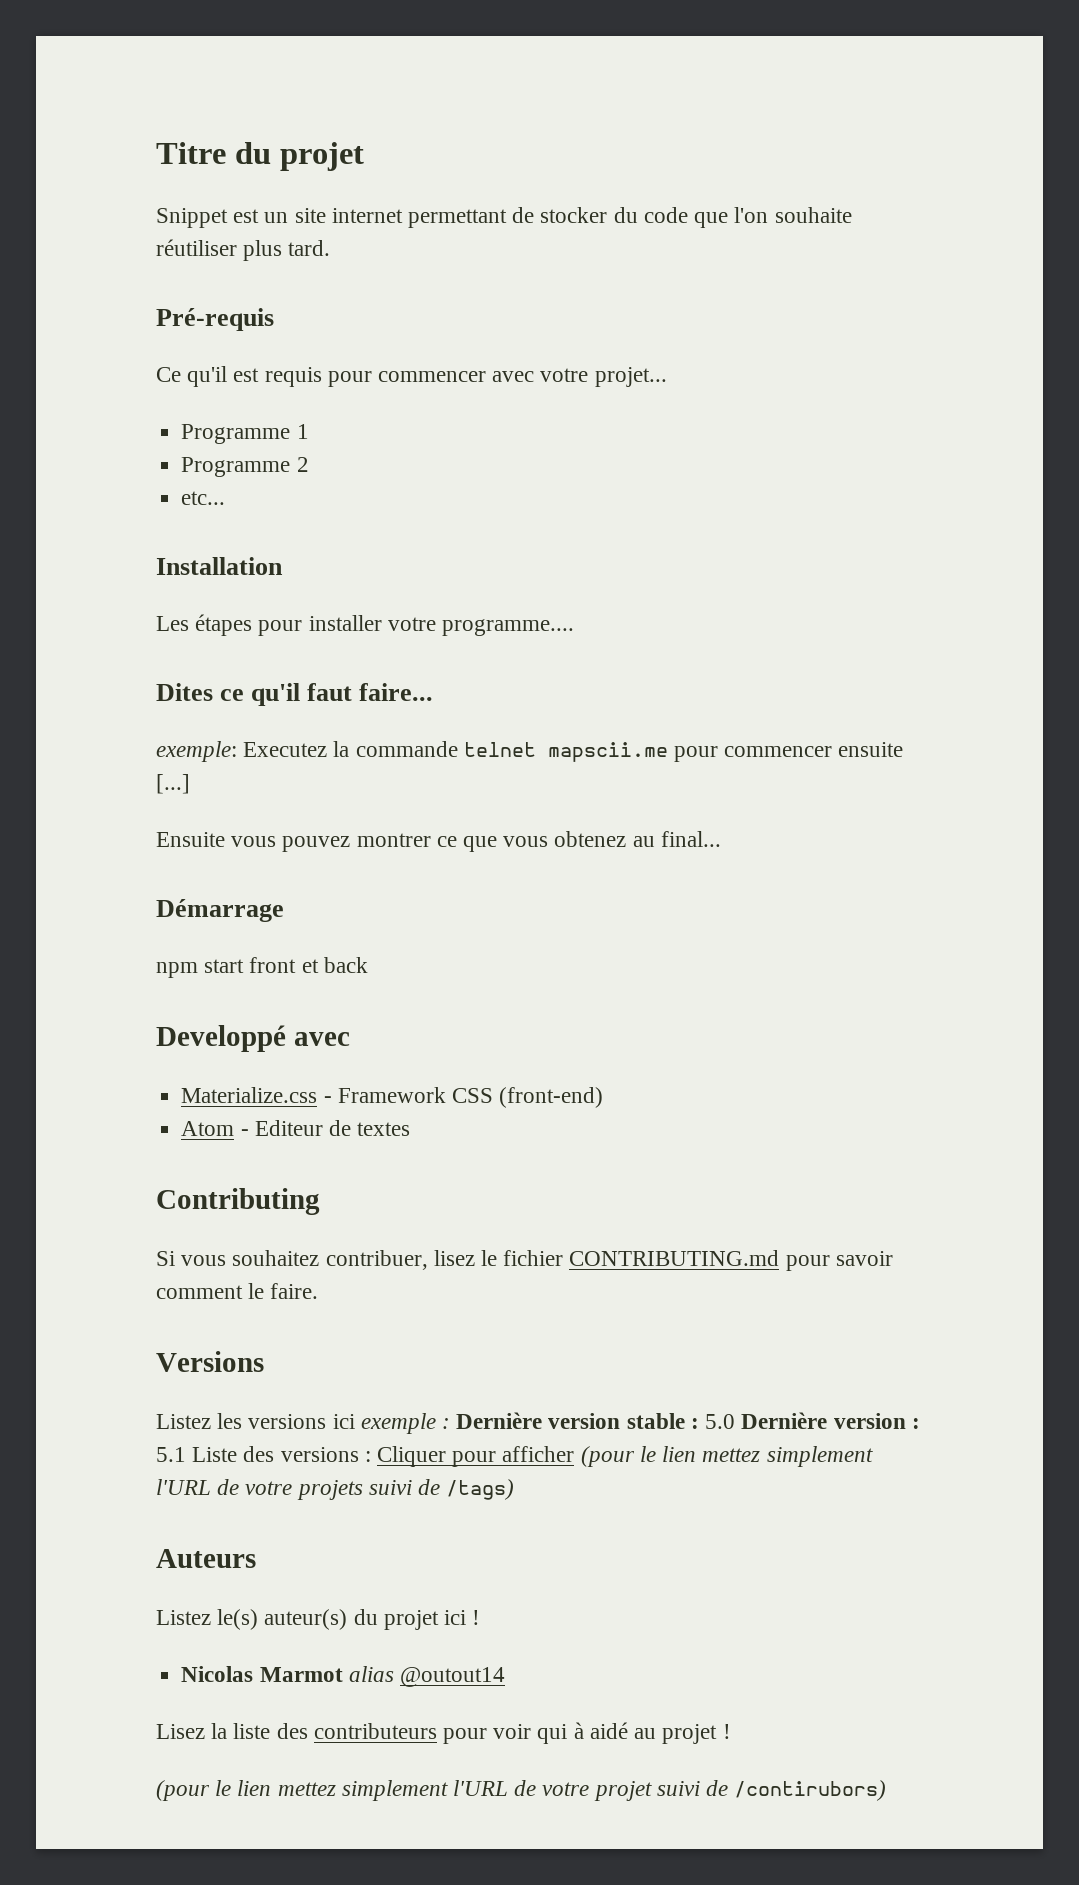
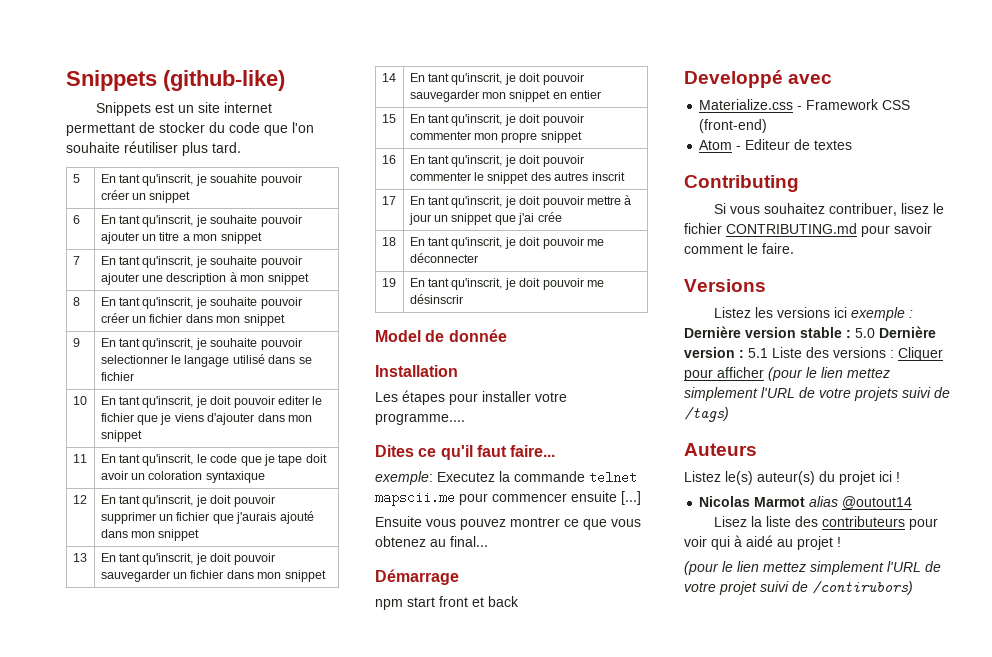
[156,142,364,171] [156,208,228,228] Titre du projet // Snippet -> [66,70,285,91] [95,102,151,116] Snippets (github-like) // Snippets
[156,308,274,331] [156,366,667,387] [181,424,309,444] [181,457,309,477] [181,491,226,505] // Pré-requis // Ce qu'il est requis pour commencer avec votre projet... // Programme 1 // Programme 2 // etc... -> [72,174,80,183] [100,174,302,186] [100,190,191,203] [72,215,80,224] [100,215,302,227] [100,232,262,244] [72,256,80,265] [100,256,302,268] [100,272,309,285] [72,297,80,306] [100,297,302,309] [100,313,285,326] [72,338,80,347] [100,338,302,350] [100,354,312,367] [100,372,134,381] [72,396,87,405] [100,396,323,408] [100,413,312,425] [100,430,142,442] [72,454,87,463] [100,454,327,466] [100,471,265,483] [72,495,87,504] [100,495,275,507] [100,511,314,524] [100,529,200,541] [72,553,87,562] [100,553,275,565] [100,570,326,582] [381,73,396,82] [409,73,584,85] [409,90,602,102] [381,114,396,123] [409,114,584,126] [409,131,582,143] [381,155,396,164] [409,155,584,167] [409,172,625,184] [381,196,396,205] [409,195,632,208] [408,212,562,225] [381,237,396,246] [409,237,604,249] [409,253,478,263] [381,278,396,287] [409,278,604,290] [409,294,463,304] [375,329,507,342] // 5 | En tant qu'inscrit, je souahite pouvoir créer un snippet // 6 | En tant qu'inscrit, je souhaite pouvoir ajouter un titre a mon snippet // 7 | En tant qu'inscrit, je souhaite pouvoir ajouter une description à mon snippet // 8 | En tant qu'inscrit, je souhaite pouvoir créer un fichier dans mon snippet // 9 | En tant qu'inscrit, je souhaite pouvoir selectionner le langage utilisé dans se fichier // 10 | En tant qu'inscrit, je doit pouvoir editer le fichier que je viens d'ajouter dans mon snippet // 11 | En tant qu'inscrit, le code que je tape doit avoir un coloration syntaxique // 12 | En tant qu'inscrit, je doit pouvoir supprimer un fichier que j'aurais ajouté dans mon snippet // 13 | En tant qu'inscrit, je doit pouvoir sauvegarder un fichier dans mon snippet // 14 | En tant qu'inscrit, je doit pouvoir sauvegarder mon snippet en entier // 15 | En tant qu'inscrit, je doit pouvoir commenter mon propre snippet // 16 | En tant qu'inscrit, je doit pouvoir commenter le snippet des autres inscrit // 17 | En tant qu'inscrit, je doit pouvoir mettre à jour un snippet que j'ai crée // 18 | En tant qu'inscrit, je doit pouvoir me déconnecter // 19 | En tant qu'inscrit, je doit pouvoir me désinscrir // Model de donnée

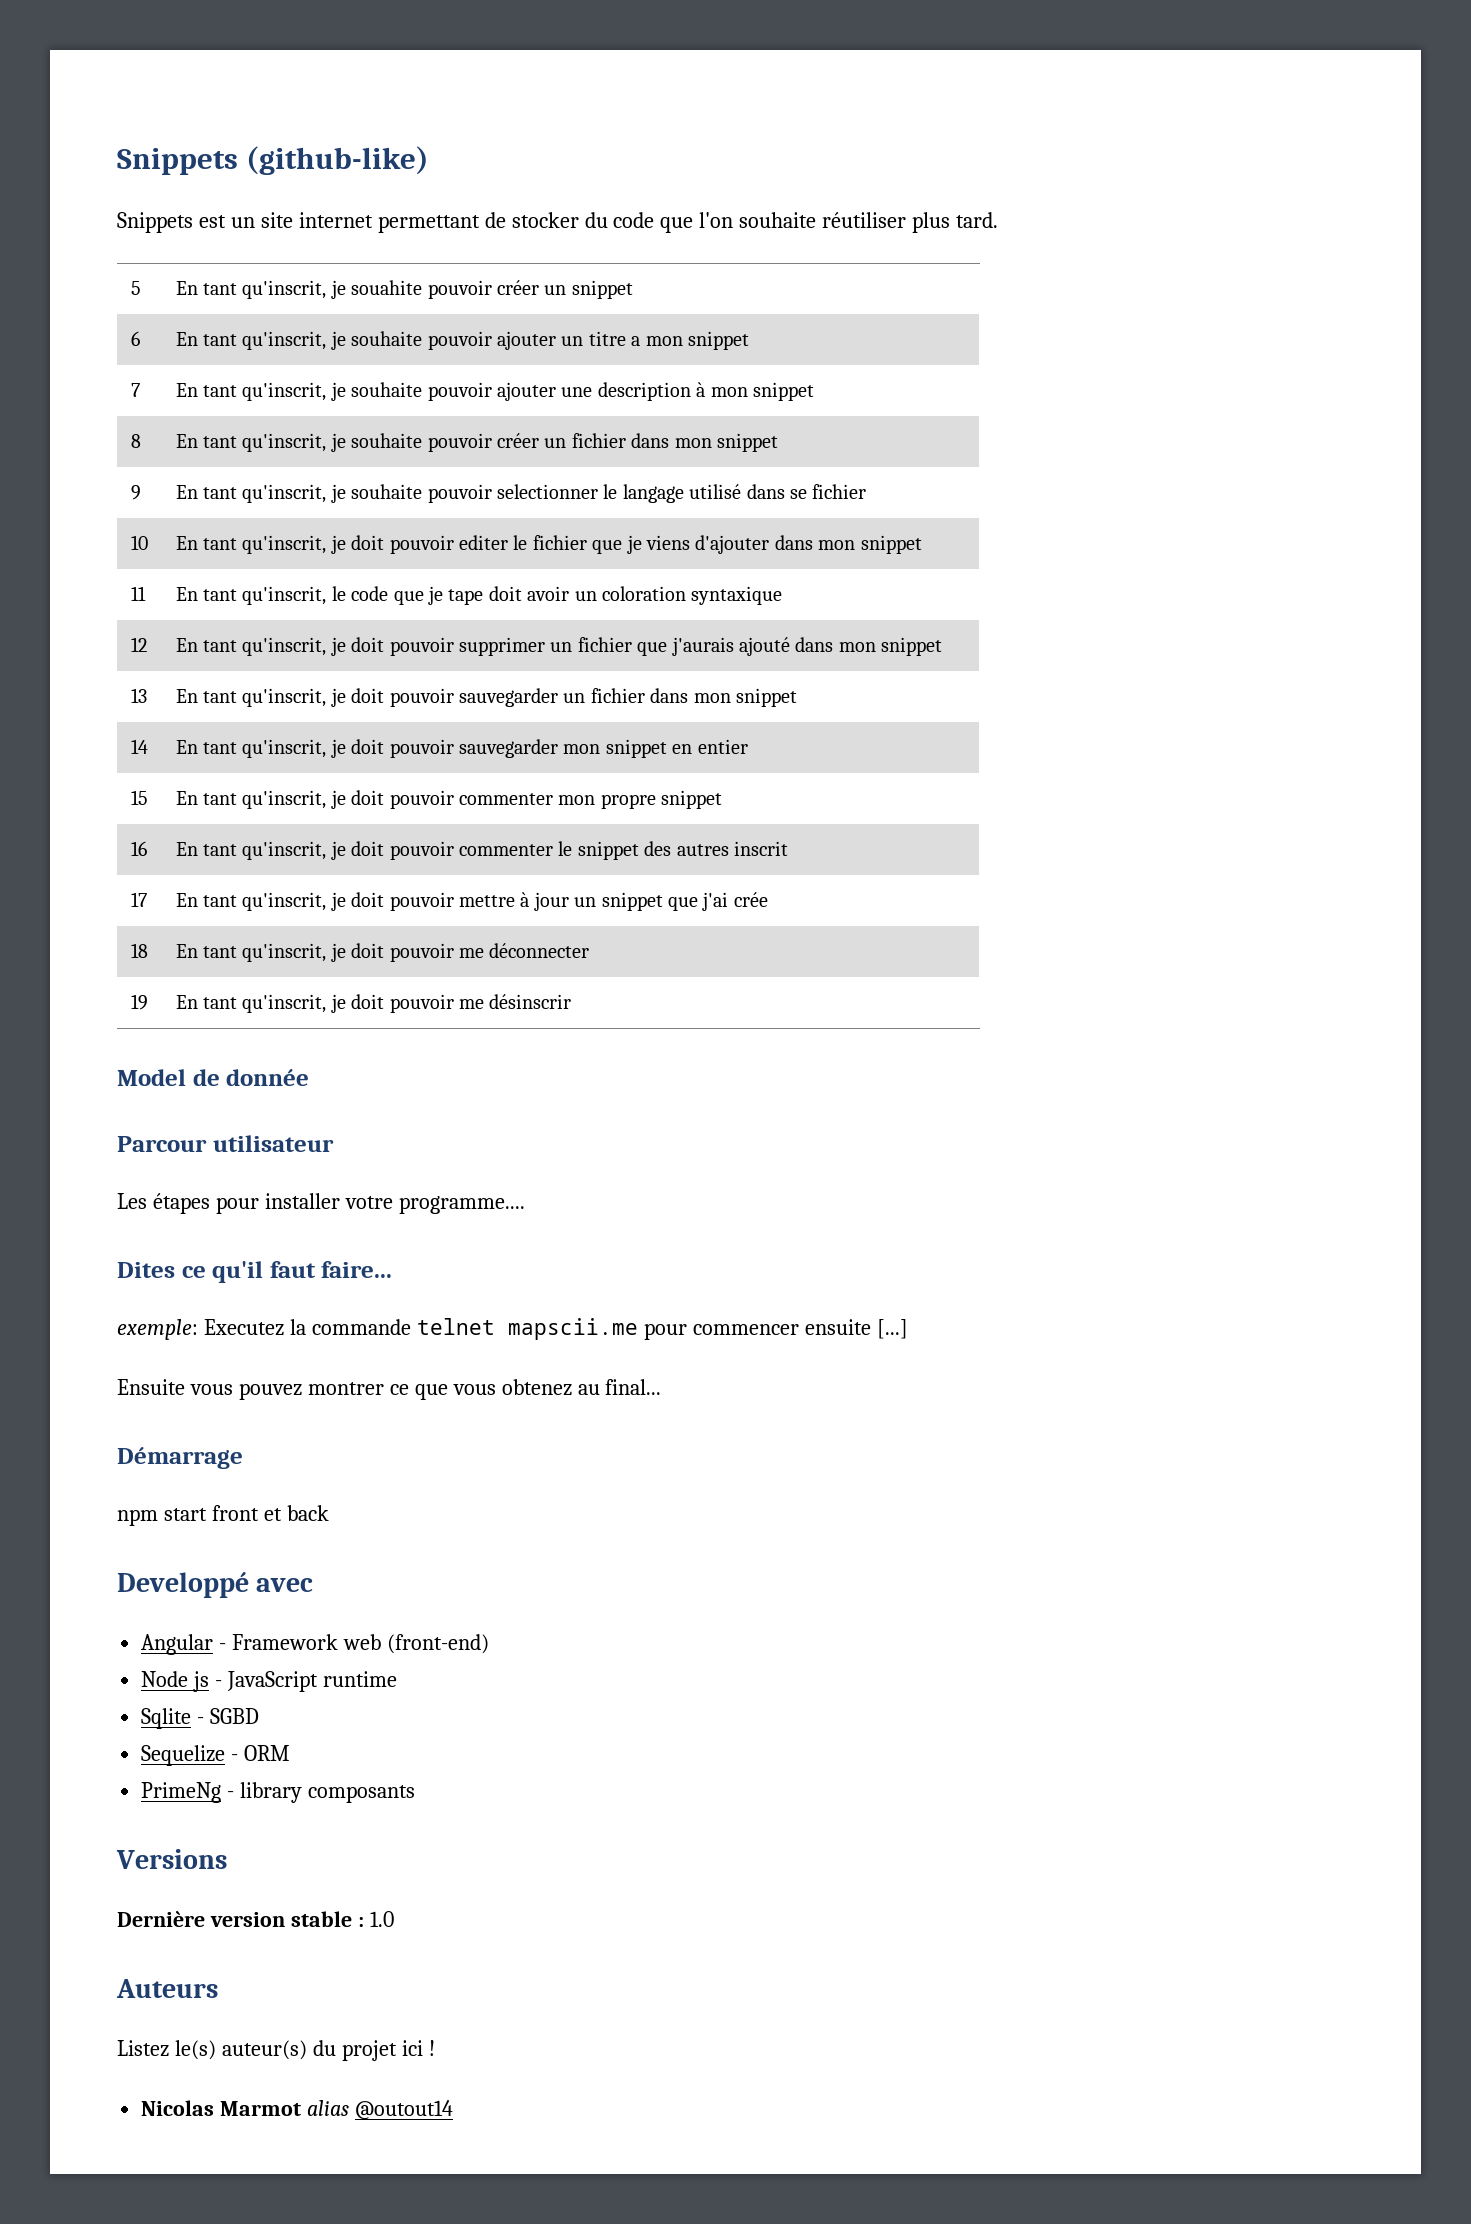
[375,365,458,377] Installation -> [117,1135,334,1152] Parcour utilisateur
[699,99,794,110] Materialize.css -> [141,1634,214,1655] Angular
[882,100,911,110] CSS -> [343,1634,382,1650] web
[699,139,853,150] [684,175,799,192] [713,203,944,216] [684,223,932,237] [684,243,794,254] [684,279,766,292] [713,307,913,321] [684,326,936,338] [684,347,943,361] [684,367,890,381] [684,387,950,401] [684,406,729,422] Atom - Editeur de textes // Contributing // Si vous souhaitez contribuer, lisez le fichier CONTRIBUTING.md pour savoir comment le faire. // Versions // Listez les versions ici exemple : Dernière version stable : 5.0 Dernière version : 5.1 Liste des versions : Cliquer pour afficher (pour le lien mettez simplement l'URL de votre projets suivi de /tags) -> [141,1671,397,1692] [141,1708,260,1729] [141,1745,291,1766] [141,1782,416,1803] [116,1849,227,1869] [117,1911,394,1927] Node js - JavaScript runtime // Sqlite - SGBD // Sequelize - ORM // PrimeNg - library composants // Versions // Dernière version stable : 1.0
[713,516,938,530] [684,535,841,550] [684,561,941,575] [684,580,913,595] // Lisez la liste des contributeurs pour voir qui à aidé au projet ! // (pour le lien mettez simplement l'URL de votre projet suivi de /contirubors) -> (454, 2110) none

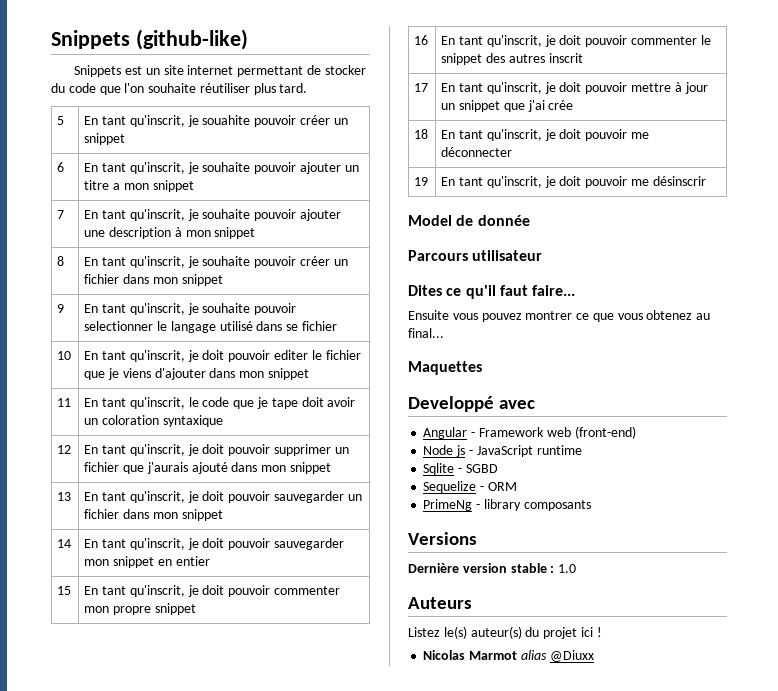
[117,1136,207,1152] Parcour -> [408,250,468,261] Parcours
[117,1193,525,1214] // Les étapes pour installer votre programme.... -> (543, 255) none
[117,1318,908,1340] // exemple: Executez la commande telnet mapscii.me pour commencer ensuite [...] -> (576, 290) none
[117,1447,243,1469] [117,1505,329,1526] Démarrage // npm start front et back -> [408,361,482,375] Maquettes
[355,2100,454,2120] @outout14 -> [549,650,594,662] @Diuxx

